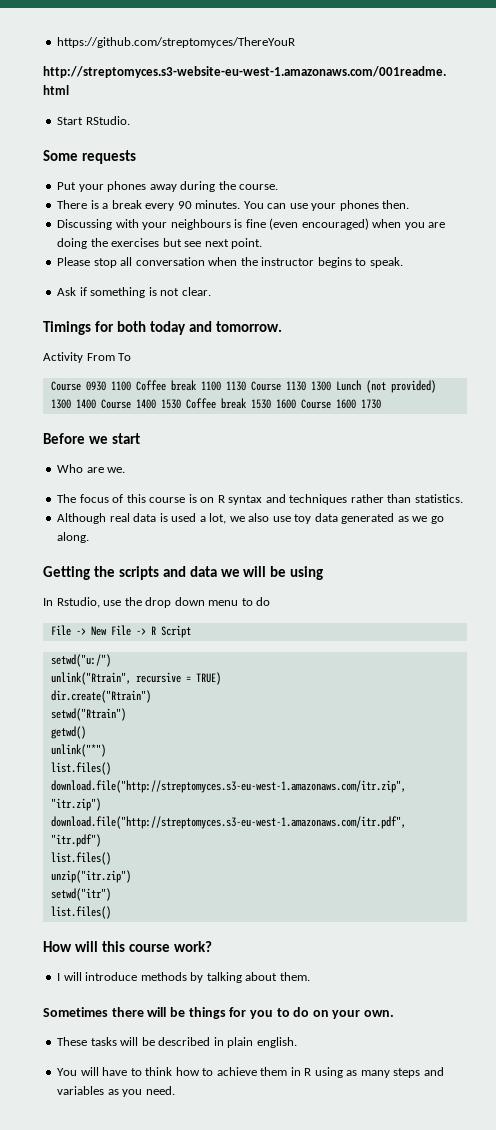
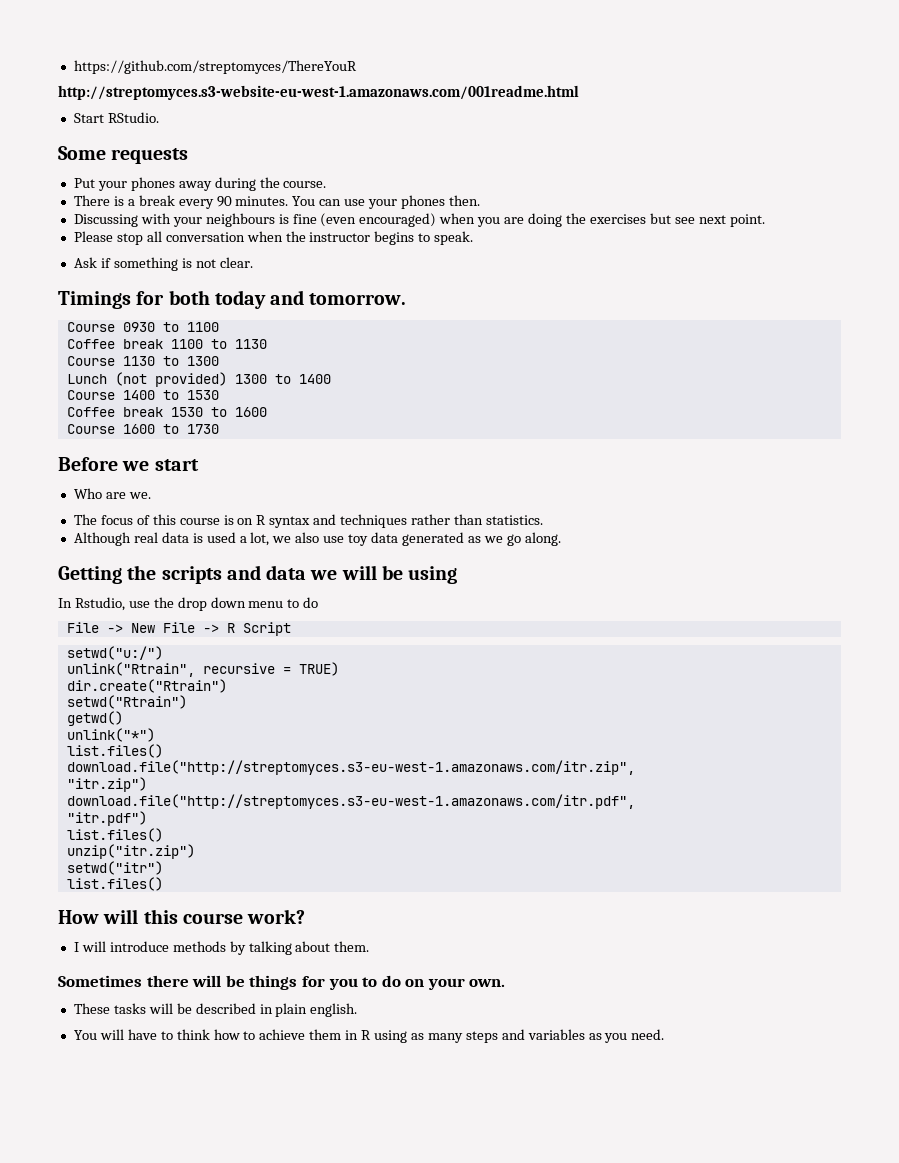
[43,352,132,363] // Activity From To -> (407, 299) none
[110,381,131,391] 1100 -> [162,322,219,332] to 1100 //
[225,381,246,391] 1130 -> [210,339,267,349] to 1130 //
[310,381,331,391] 1300 -> [162,356,219,366] to 1300 //
[75,399,96,409] 1400 -> [274,374,331,384] to 1400 //
[160,399,181,409] 1530 -> [162,390,219,400] to 1530 //
[275,399,296,409] 1600 -> [210,407,267,417] to 1600 //
(356, 404) none -> [162,424,179,434] to

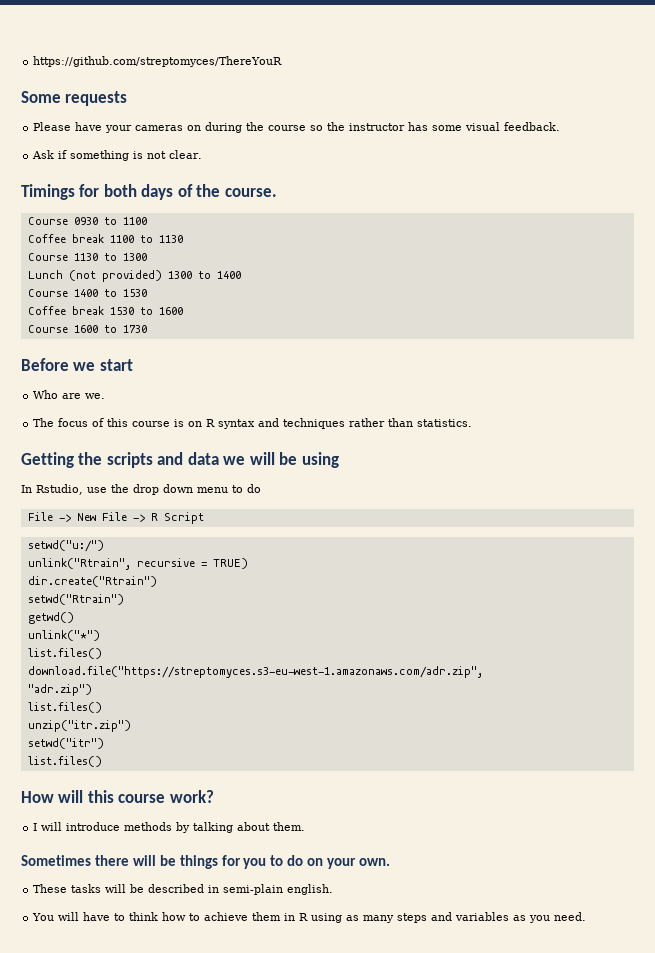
[58,85,579,100] [73,112,159,123] // http://streptomyces.s3-website-eu-west-1.amazonaws.com/001readme.html // Start RStudio. -> (283, 61) none
[73,177,327,191] [73,195,480,209] [73,213,765,227] [73,231,474,245] Put your phones away during the course. // There is a break every 90 minutes. You can use your phones then. // Discussing with your neighbours is fine (even encouraged) when you are doing the exercises but see next point. // Please stop all conversation when the instructor begins to speak. -> [33,122,561,133] Please have your cameras on during the course so the instructor has some visual feedback.
[214,290,407,309] today and tomorrow. -> [141,184,277,200] days of the course.
[73,532,561,546] // Although real data is used a lot, we also use toy data generated as we go along. -> (473, 423) none
[66,760,635,775] [66,777,147,792] [66,794,635,809] [66,811,147,826] download.file("http://streptomyces.s3-eu-west-1.amazonaws.com/itr.zip", // "itr.zip") // download.file("http://streptomyces.s3-eu-west-1.amazonaws.com/itr.pdf", // "itr.pdf") -> [27,666,483,678] [27,684,92,696] download.file("https://streptomyces.s3-eu-west-1.amazonaws.com/adr.zip", // "adr.zip")
[275,1003,308,1017] plain -> [223,884,284,895] semi-plain

